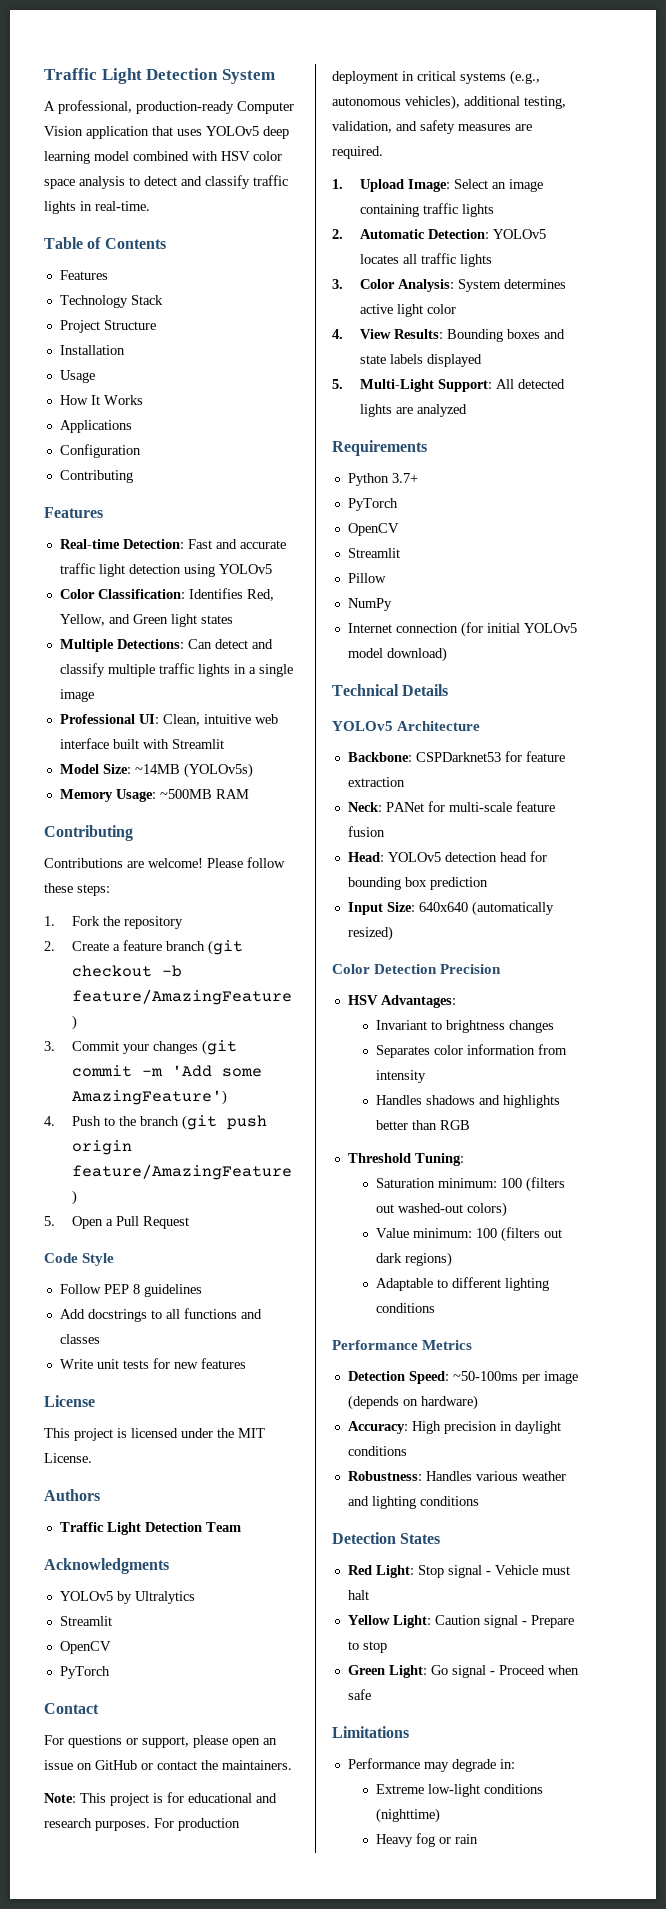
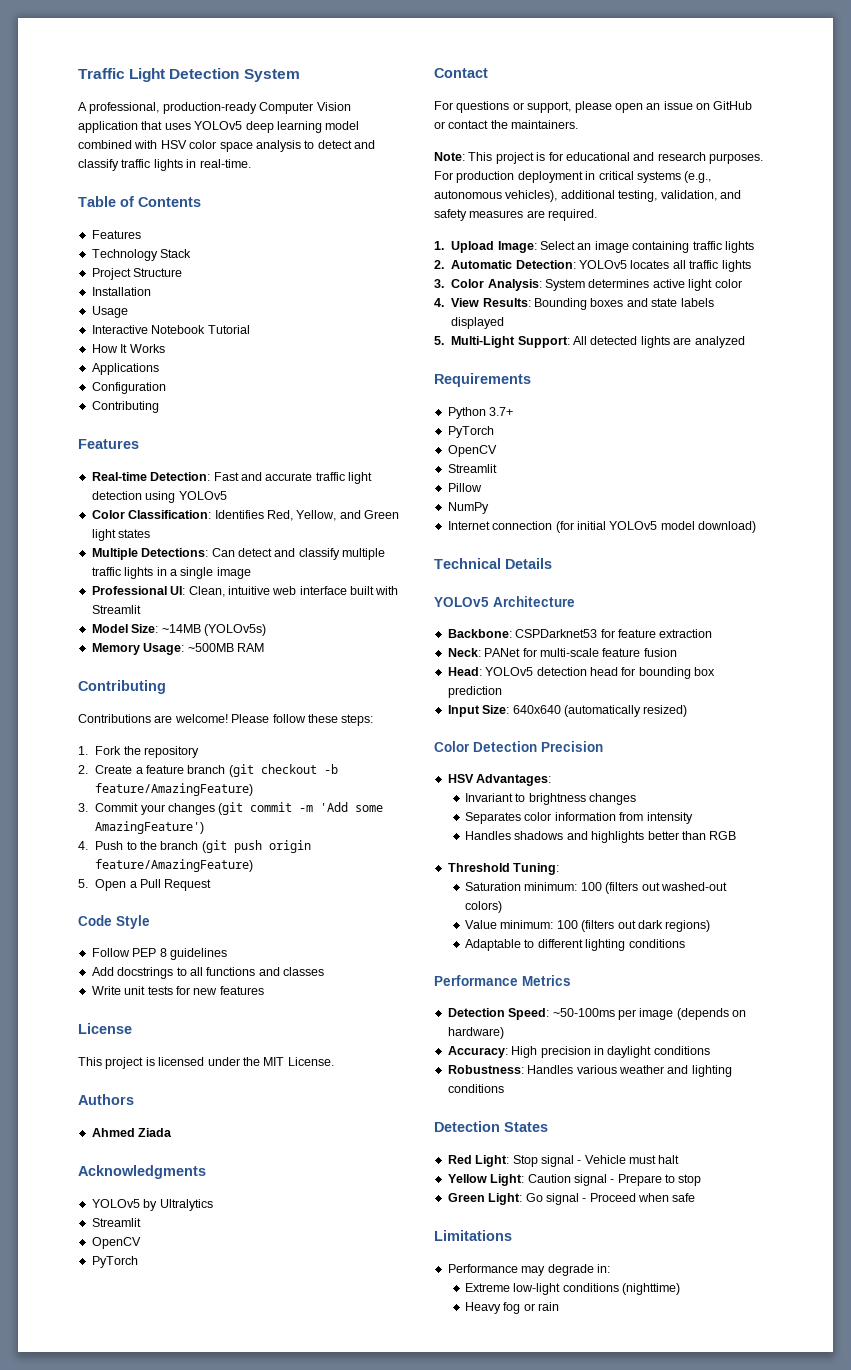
(95, 376) none -> [91,325,250,334] // Interactive Notebook Tutorial
[59,1522,241,1535] Traffic Light Detection Team -> [91,1128,173,1137] Ahmed Ziada

